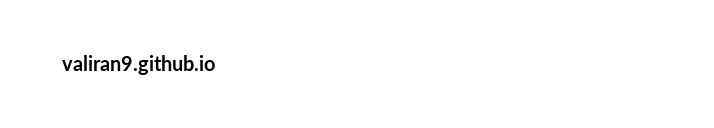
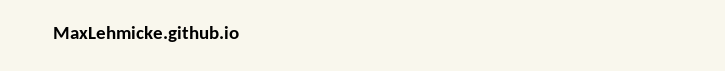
[62,55,215,75] valiran9.github.io -> [53,26,239,42] MaxLehmicke.github.io

